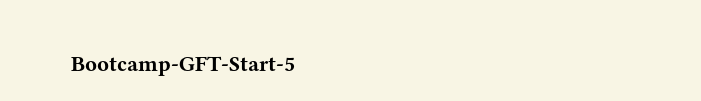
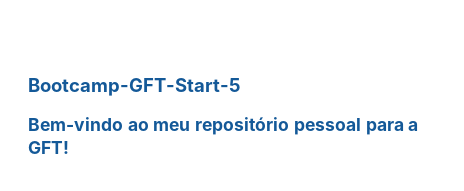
(295, 66) none -> [28,117,419,135] [28,141,69,154] // Bem-vindo ao meu repositório pessoal para a GFT!

